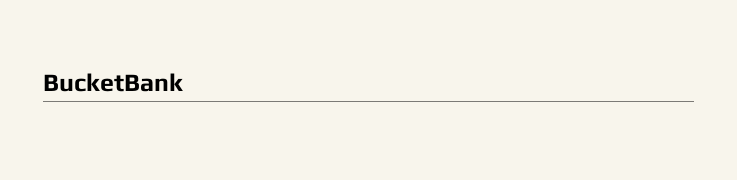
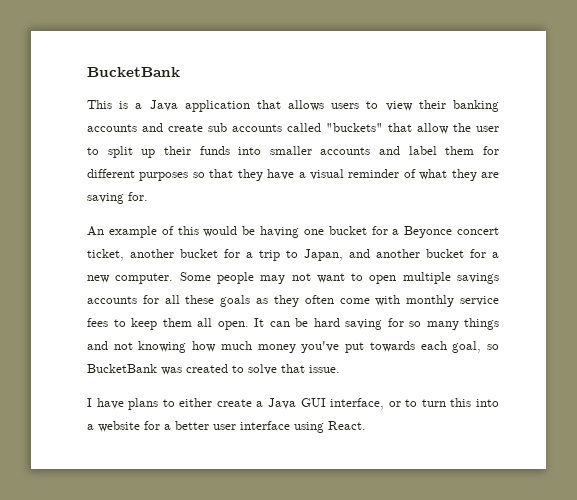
[43,73,183,92] BucketBank -> [87,67,180,77] [87,100,499,112] [87,123,499,134] [87,146,499,158] [87,169,500,181] [87,192,148,204] [87,226,499,238] [87,249,499,261] [87,272,500,284] [87,295,499,307] [87,318,499,330] [87,341,500,353] [87,364,340,375] [87,398,499,410] [87,421,366,433] BucketBank // This is a Java application that allows users to view their banking accounts and create sub accounts called "buckets" that allow the user to split up their funds into smaller accounts and label them for different purposes so that they have a visual reminder of what they are saving for. // An example of this would be having one bucket for a Beyonce concert ticket, another bucket for a trip to Japan, and another bucket for a new computer. Some people may not want to open multiple savings accounts for all these goals as they often come with monthly service fees to keep them all open. It can be hard saving for so many things and not knowing how much money you've put towards each goal, so BucketBank was created to solve that issue. // I have plans to either create a Java GUI interface, or to turn this into a website for a better user interface using React.

